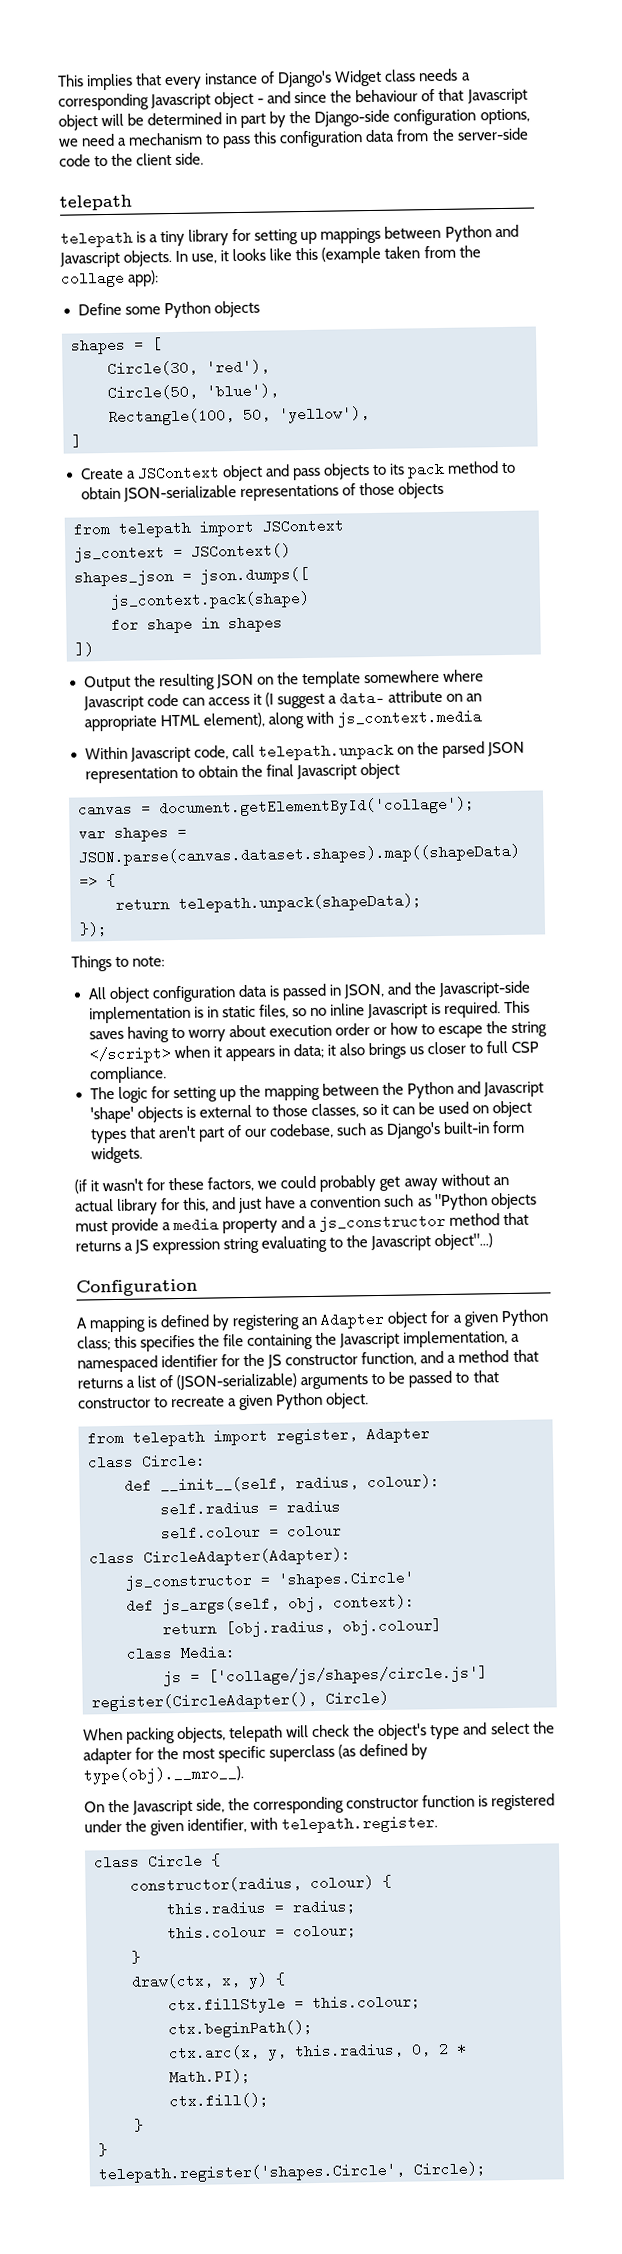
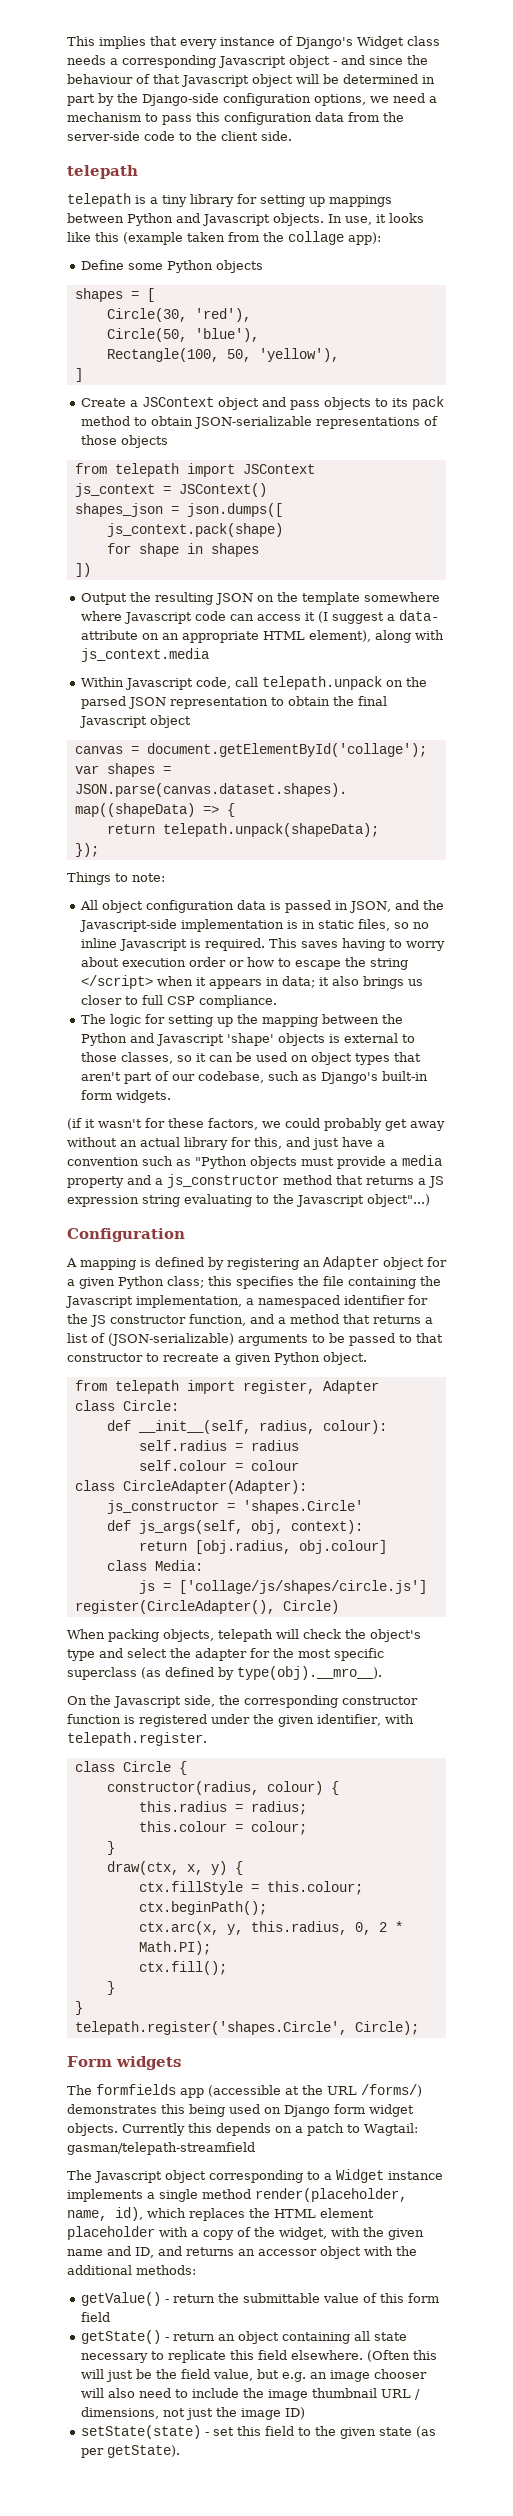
(486, 2169) none -> [67,2056,181,2070] [67,2084,422,2098] [67,2104,414,2117] [67,2123,418,2136] [67,2142,255,2155] [67,2169,443,2183] [67,2188,407,2202] [67,2207,374,2221] [67,2226,424,2240] [67,2246,417,2259] [67,2265,196,2275] [80,2292,439,2306] [80,2312,110,2322] [80,2330,407,2344] [80,2350,437,2363] [80,2369,427,2382] [80,2388,420,2401] [80,2407,305,2420] [80,2425,436,2439] [80,2445,180,2458] // Form widgets // The formfields app (accessible at the URL /forms/) demonstrates this being used on Django form widget objects. Currently this depends on a patch to Wagtail: gasman/telepath-streamfield // The Javascript object corresponding to a Widget instance implements a single method render(placeholder, name, id), which replaces the HTML element placeholder with a copy of the widget, with the given name and ID, and returns an accessor object with the additional methods: // getValue() - return the submittable value of this form field // getState() - return an object containing all state necessary to replicate this field elsewhere. (Often this will just be the field value, but e.g. an image chooser will also need to include the image thumbnail URL / dimensions, not just the image ID) // setState(state) - set this field to the given state (as per getState).

